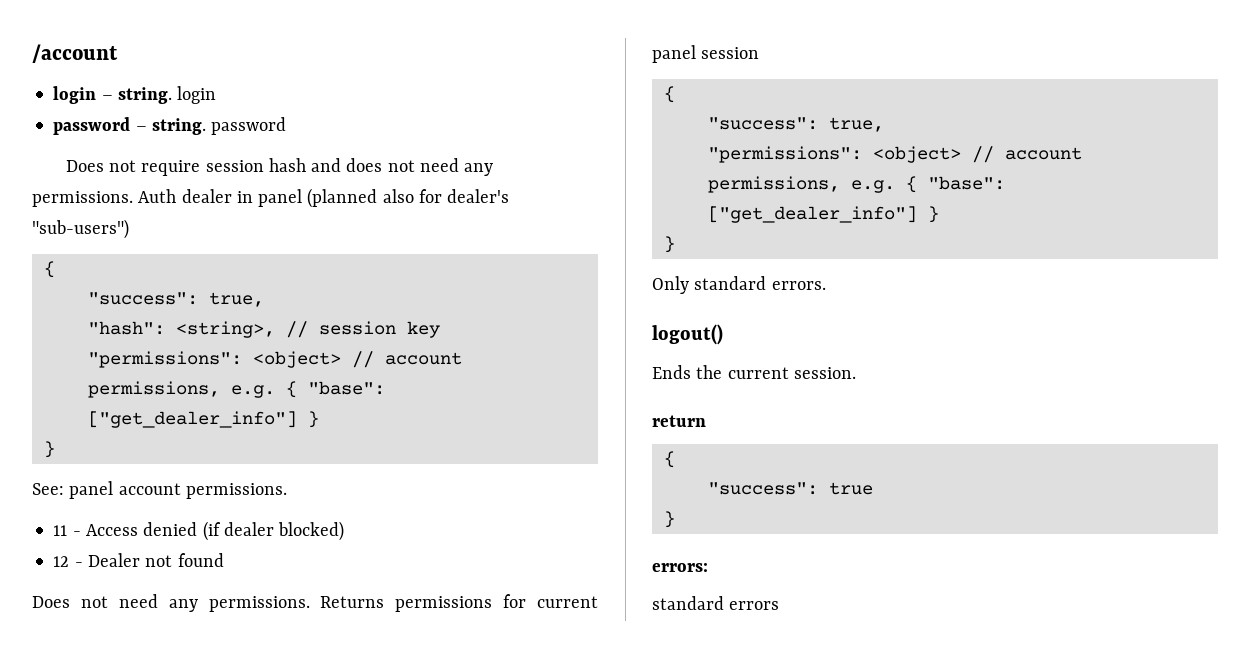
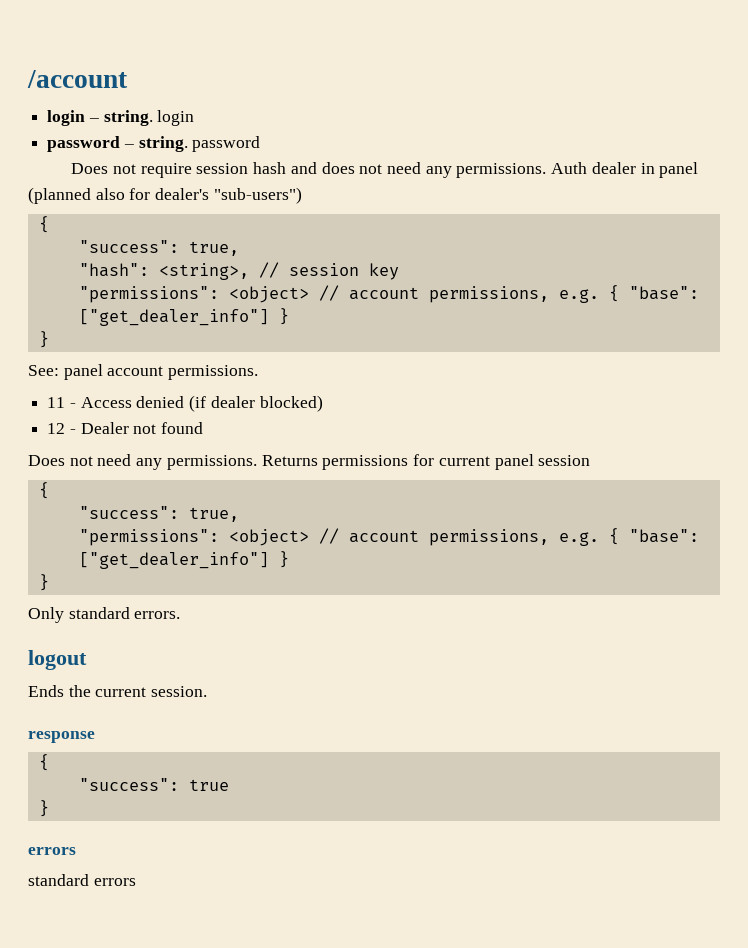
[652,324,723,345] logout() -> [28,650,87,670] logout
[652,415,706,427] return -> [28,731,95,743] response
[652,563,708,572] errors: -> [28,847,76,855] errors

